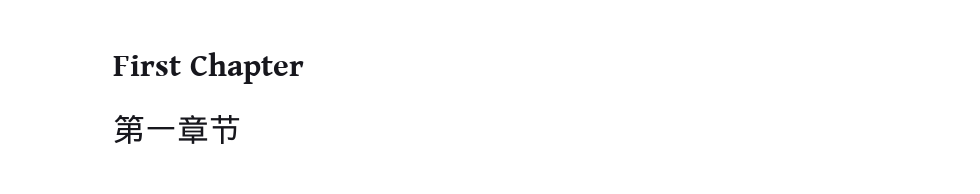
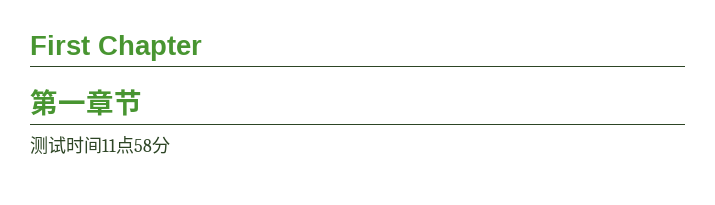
(241, 129) none -> [30,136,170,155] // 测试时间11点58分

